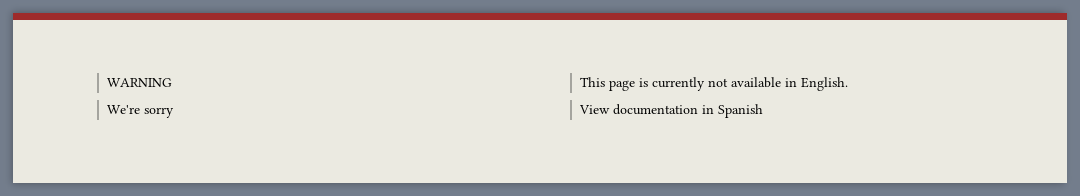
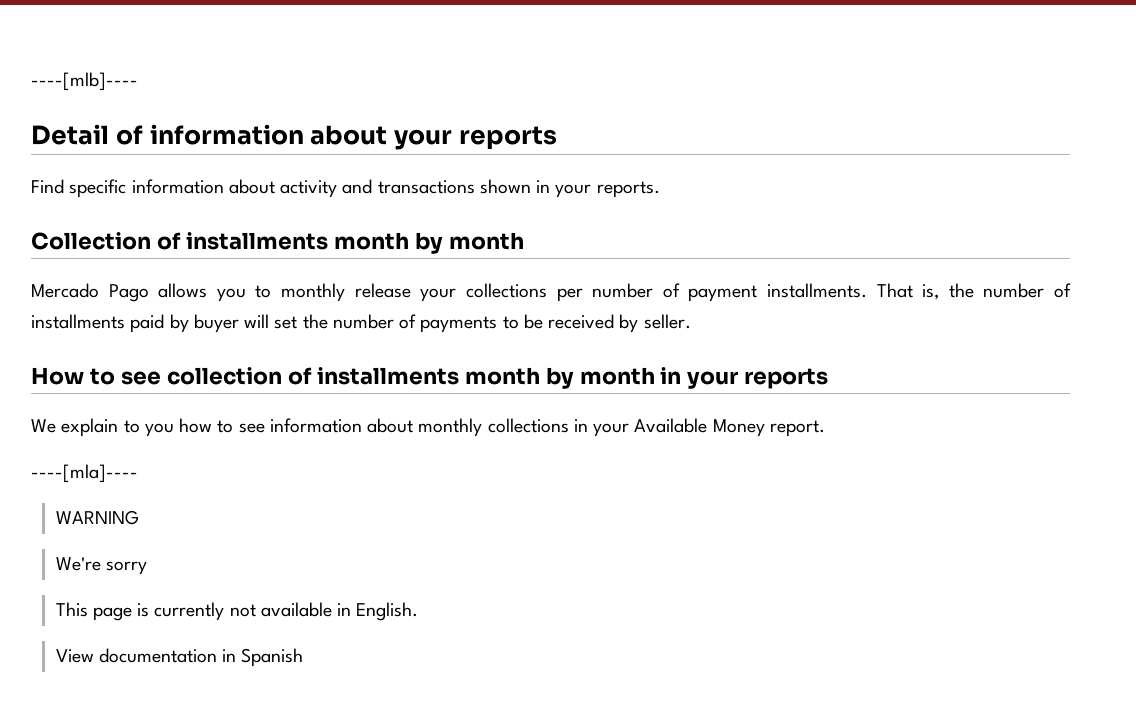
(106, 82) none -> [31,72,138,91] [31,124,557,150] [31,179,660,198] [31,232,524,254] [31,283,1071,302] [31,314,691,333] [31,367,829,389] [31,418,825,437] [31,464,138,483] ----[mlb]---- // Detail of information about your reports // Find specific information about activity and transactions shown in your reports. // Collection of installments month by month // Mercado Pago allows you to monthly release your collections per number of payment installments. That is, the number of installments paid by buyer will set the number of payments to be received by seller. // How to see collection of installments month by month in your reports // We explain to you how to see information about monthly collections in your Available Money report. // ----[mla]---- //

